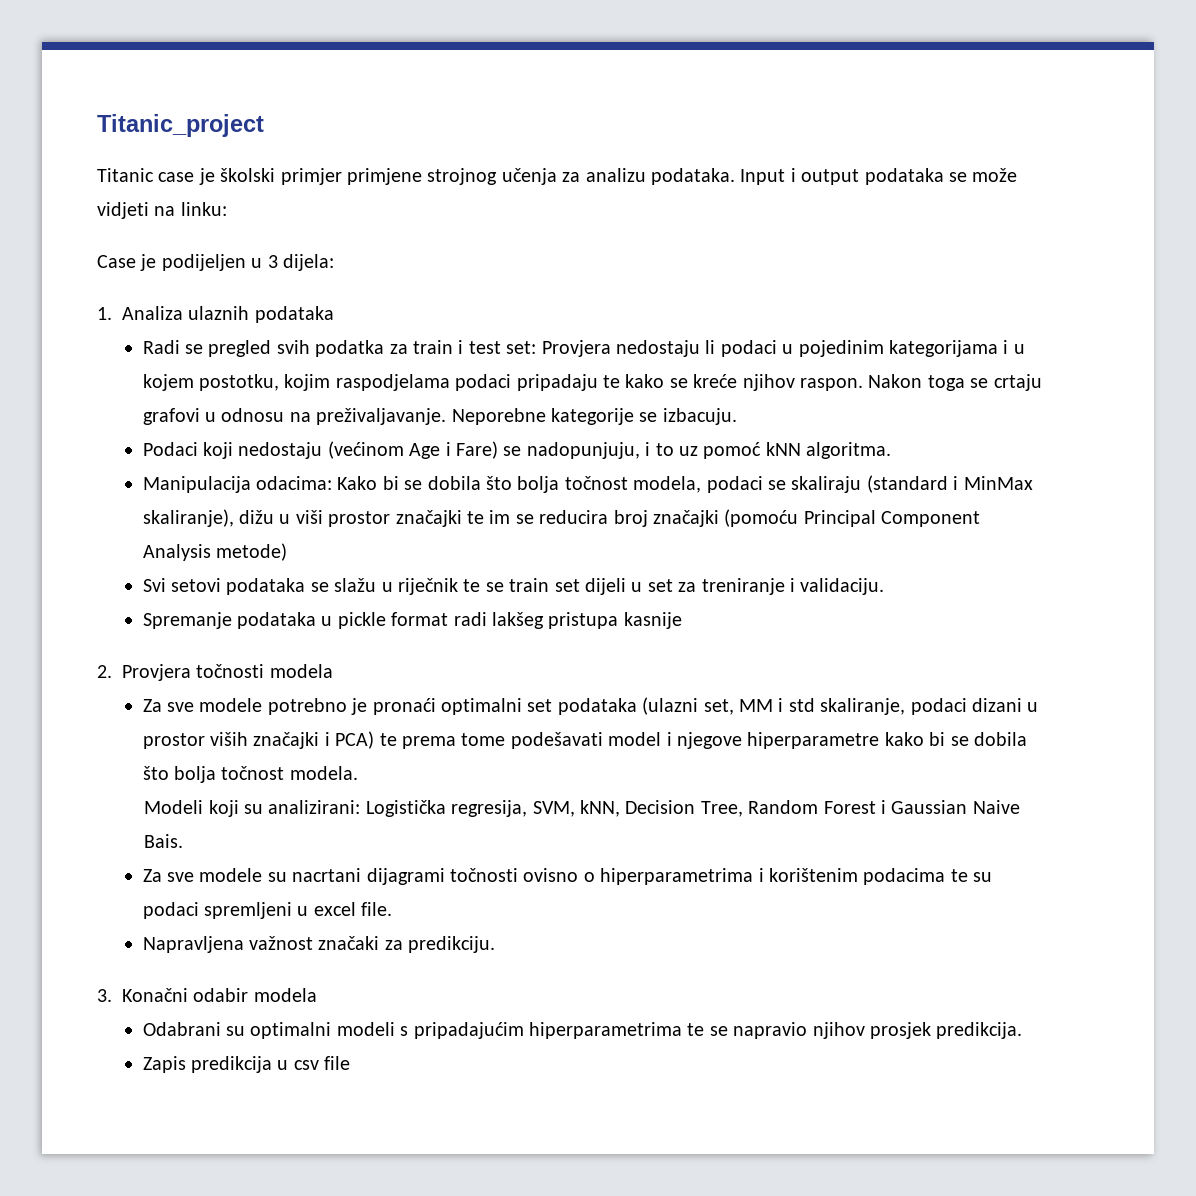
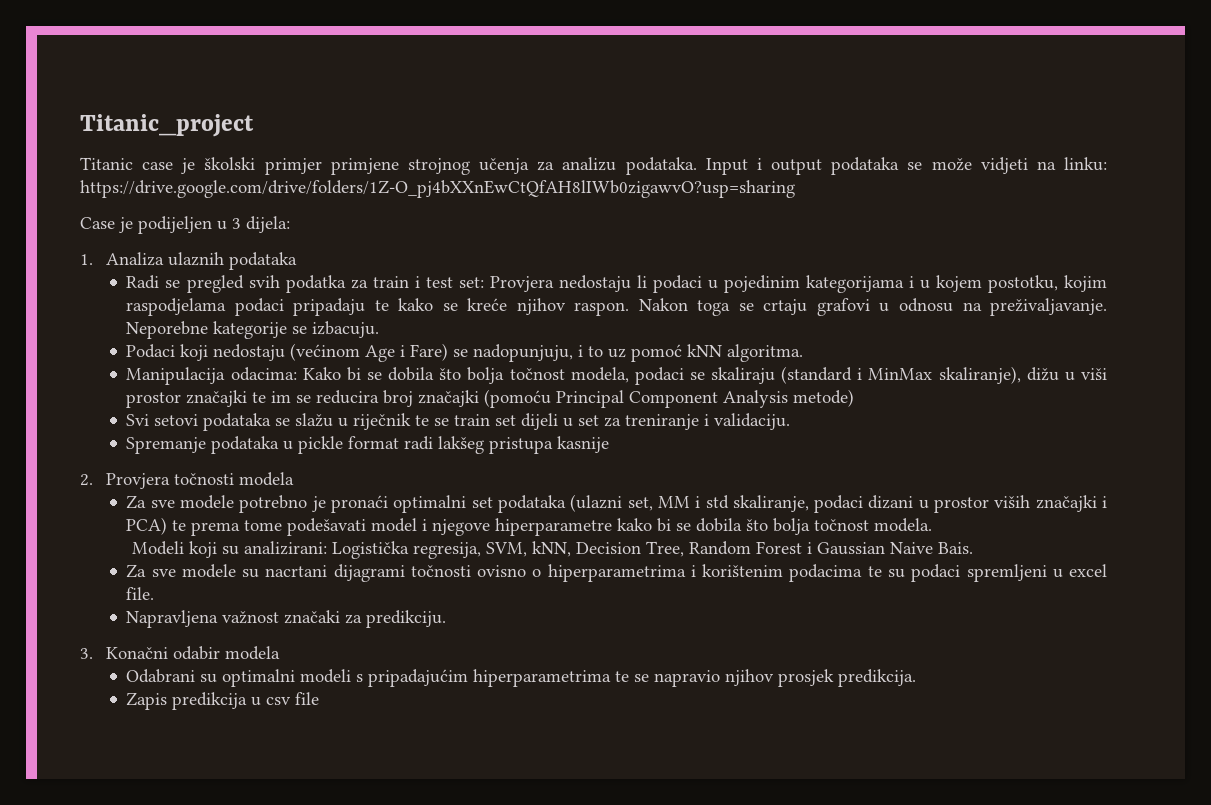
(227, 209) none -> [80,180,795,198] https://drive.google.com/drive/folders/1Z-O_pj4bXXnEwCtQfAH8lIWb0zigawvO?usp=sharing

